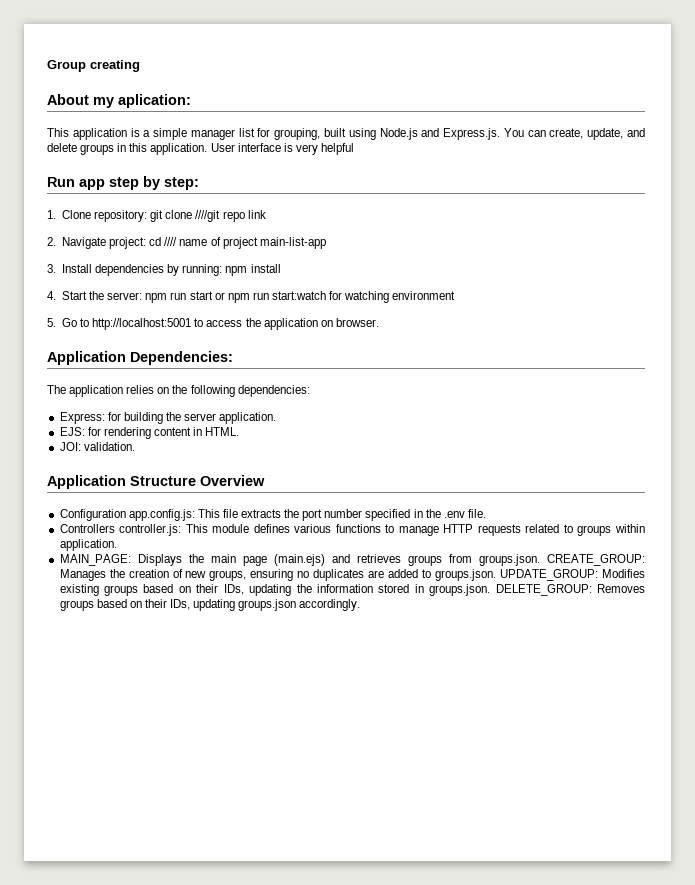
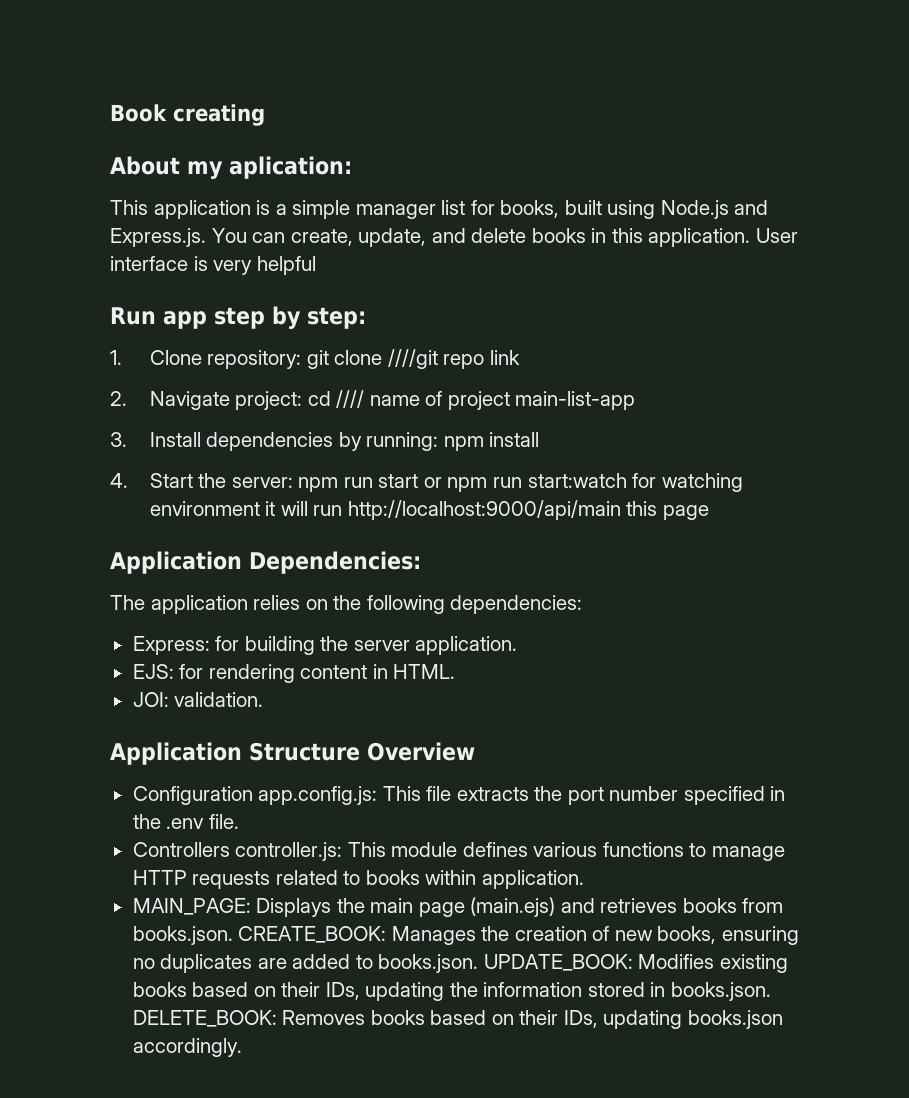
[47,60,86,72] Group -> [110,104,167,122] Book
[274,128,321,140] grouping, -> [500,200,560,218] books,
[80,144,115,155] groups -> [531,228,586,243] books
[47,318,379,330] // 5. Go to http://localhost:5001 to access the application on browser. -> [265,500,709,520] it will run http://localhost:9000/api/main this page
[577,525,612,536] groups -> [365,870,420,885] books
[407,554,646,566] groups from groups.json. CREATE_GROUP: -> [682,898,784,913] [132,926,387,945] books from books.json. CREATE_BOOK:
[209,570,247,581] groups, -> [657,926,717,944] books,
[435,569,599,581] groups.json. UPDATE_GROUP: -> [378,954,633,973] books.json. UPDATE_BOOK:
[104,585,139,596] groups -> [132,982,187,997] books
[429,584,645,596] [59,599,297,611] groups.json. DELETE_GROUP: Removes groups based on their IDs, updating groups.json -> [670,982,771,1001] [132,1010,783,1029] books.json. DELETE_BOOK: Removes books based on their IDs, updating books.json

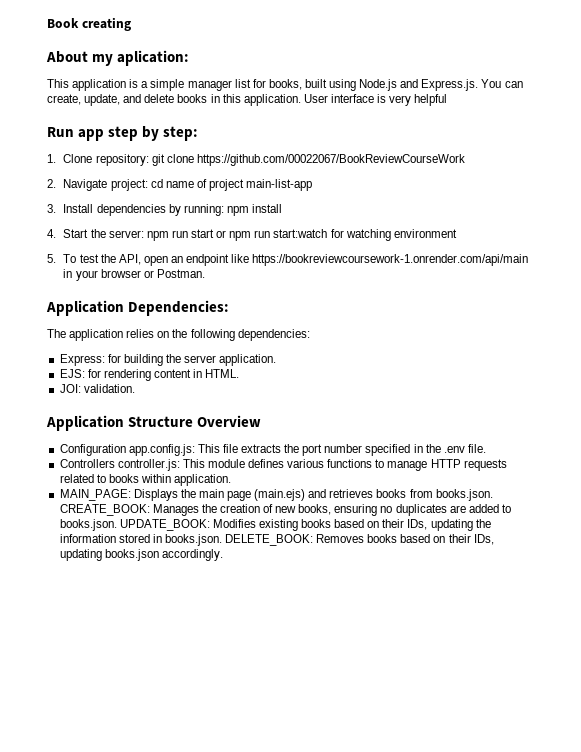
[387,349,520,369] ////git repo link -> [196,154,465,166] https://github.com/00022067/BookReviewCourseWork
[336,390,365,408] //// -> (163, 183) none
[265,500,709,520] it will run http://localhost:9000/api/main this page -> [47,254,529,266] [63,269,205,281] // 5. To test the API, open an endpoint like https://bookreviewcoursework-1.onrender.com/api/main in your browser or Postman.

